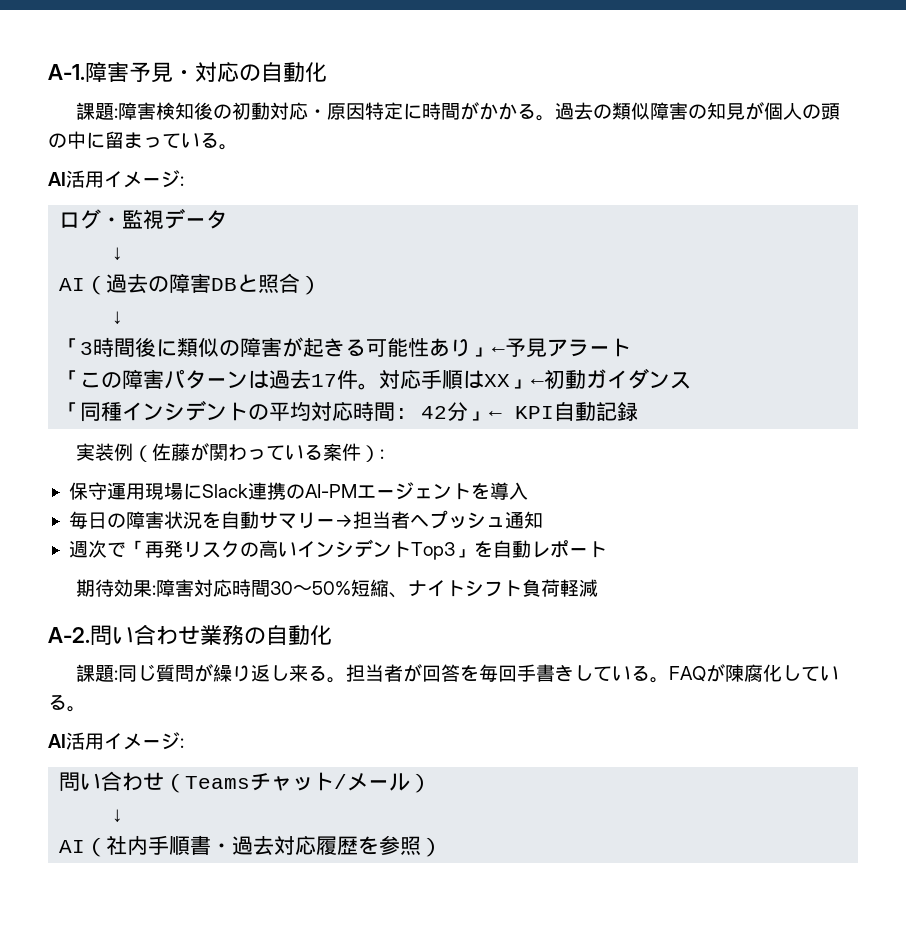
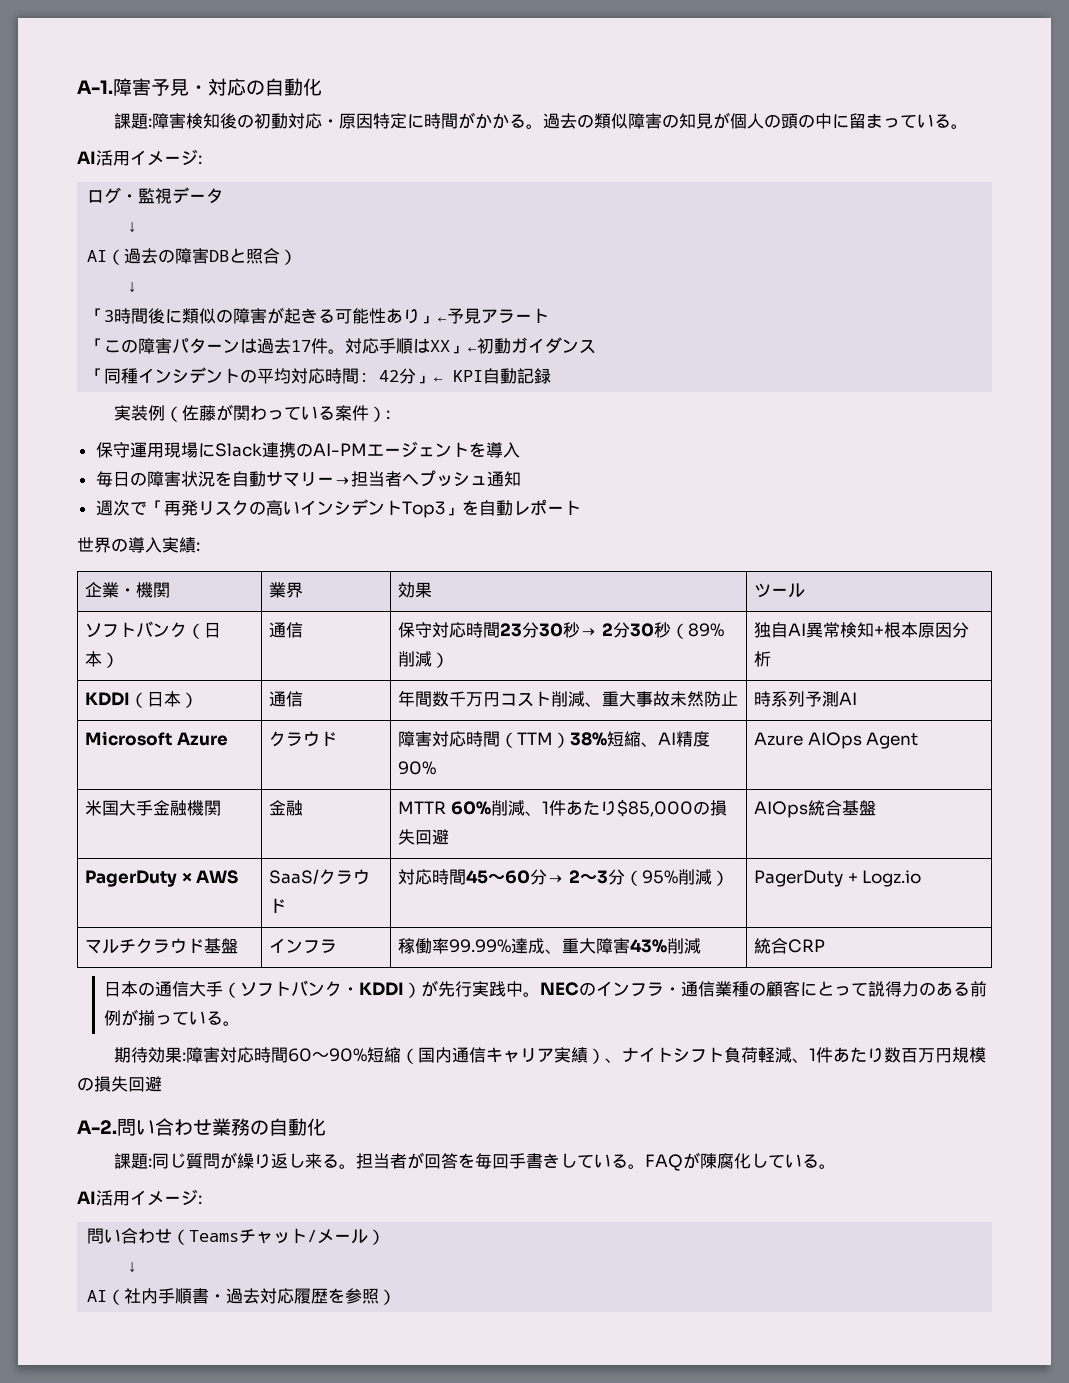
(607, 549) none -> [77,537,200,553] [84,582,170,598] [268,582,303,598] [397,582,432,598] [753,583,805,598] [84,621,221,639] [84,651,119,668] [268,622,303,638] [397,622,724,639] [397,651,449,668] [753,622,969,638] [753,651,771,667] [84,691,198,708] [268,691,303,707] [397,690,738,707] [753,691,857,707] [84,731,228,746] [268,731,337,747] [397,731,710,748] [397,761,436,775] [753,732,919,749] [84,800,221,816] [268,800,303,816] [397,799,727,817] [397,829,449,845] [753,800,876,818] [84,870,239,887] [268,869,370,885] [268,898,286,913] [397,869,729,886] [753,870,922,887] [84,938,238,954] [268,938,337,954] [397,938,701,954] [753,938,825,954] [103,980,987,998] [103,1009,240,1026] // 世界の導入実績: // 企業・機関 | 業界 | 効果 | ツール // ソフトバンク（日本） | 通信 | 保守対応時間23分30秒→ 2分30秒（89%削減） | 独自AI異常検知+根本原因分析 // KDDI（日本） | 通信 | 年間数千万円コスト削減、重大事故未然防止 | 時系列予測AI // Microsoft Azure | クラウド | 障害対応時間（TTM）38%短縮、AI精度90% | Azure AIOps Agent // 米国大手金融機関 | 金融 | MTTR 60%削減、1件あたり$85,000の損失回避 | AIOps統合基盤 // PagerDuty × AWS | SaaS/クラウド | 対応時間45〜60分→ 2〜3分（95%削減） | PagerDuty + Logz.io // マルチクラウド基盤 | インフラ | 稼働率99.99%達成、重大障害43%削減 | 統合CRP // 日本の通信大手（ソフトバンク・KDDI）が先行実践中。NECのインフラ・通信業種の顧客にとって説得力のある前例が揃っている。
[269,579,389,597] 30〜50%短縮 -> [287,1047,605,1064] 60〜90%短縮（国内通信キャリア実績）
(598, 588) none -> [791,1047,986,1063] [77,1076,162,1092] 、1件あたり数百万円規模の損失回避

